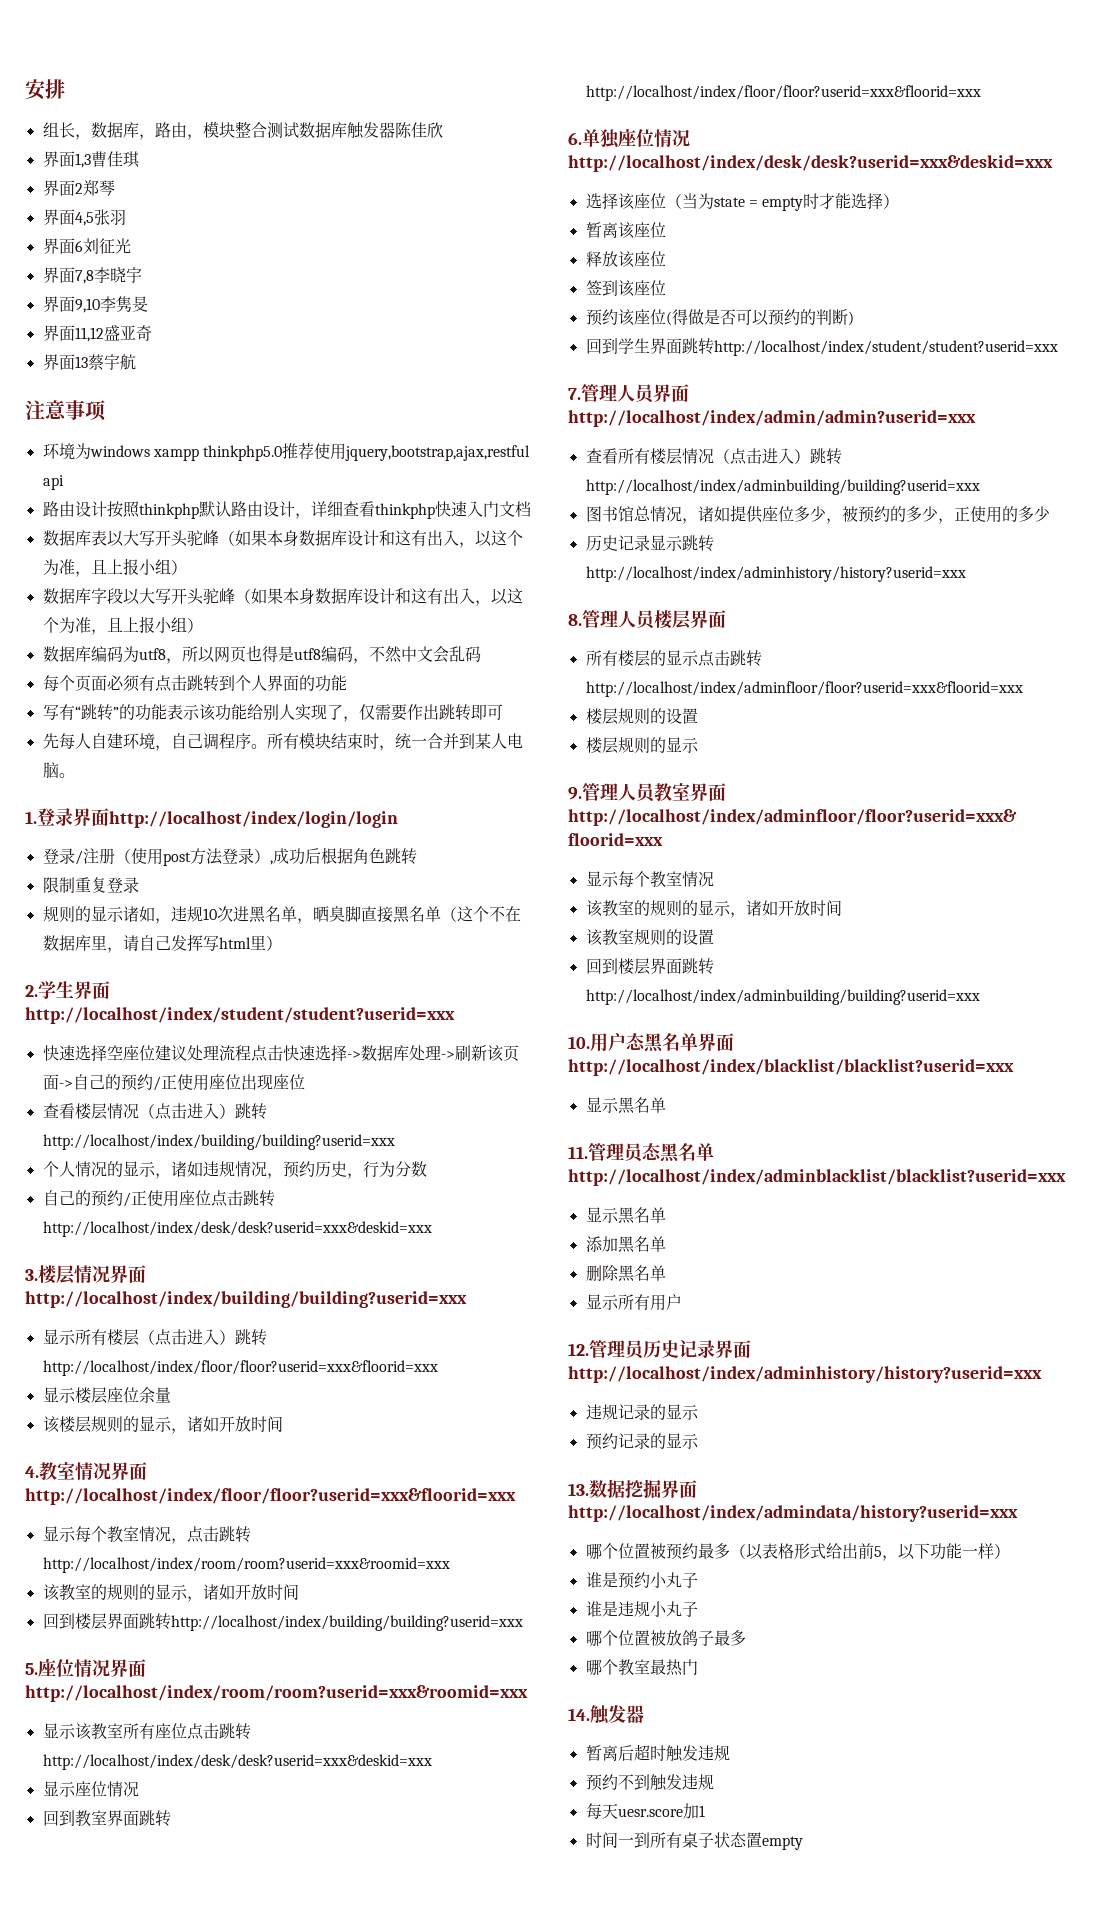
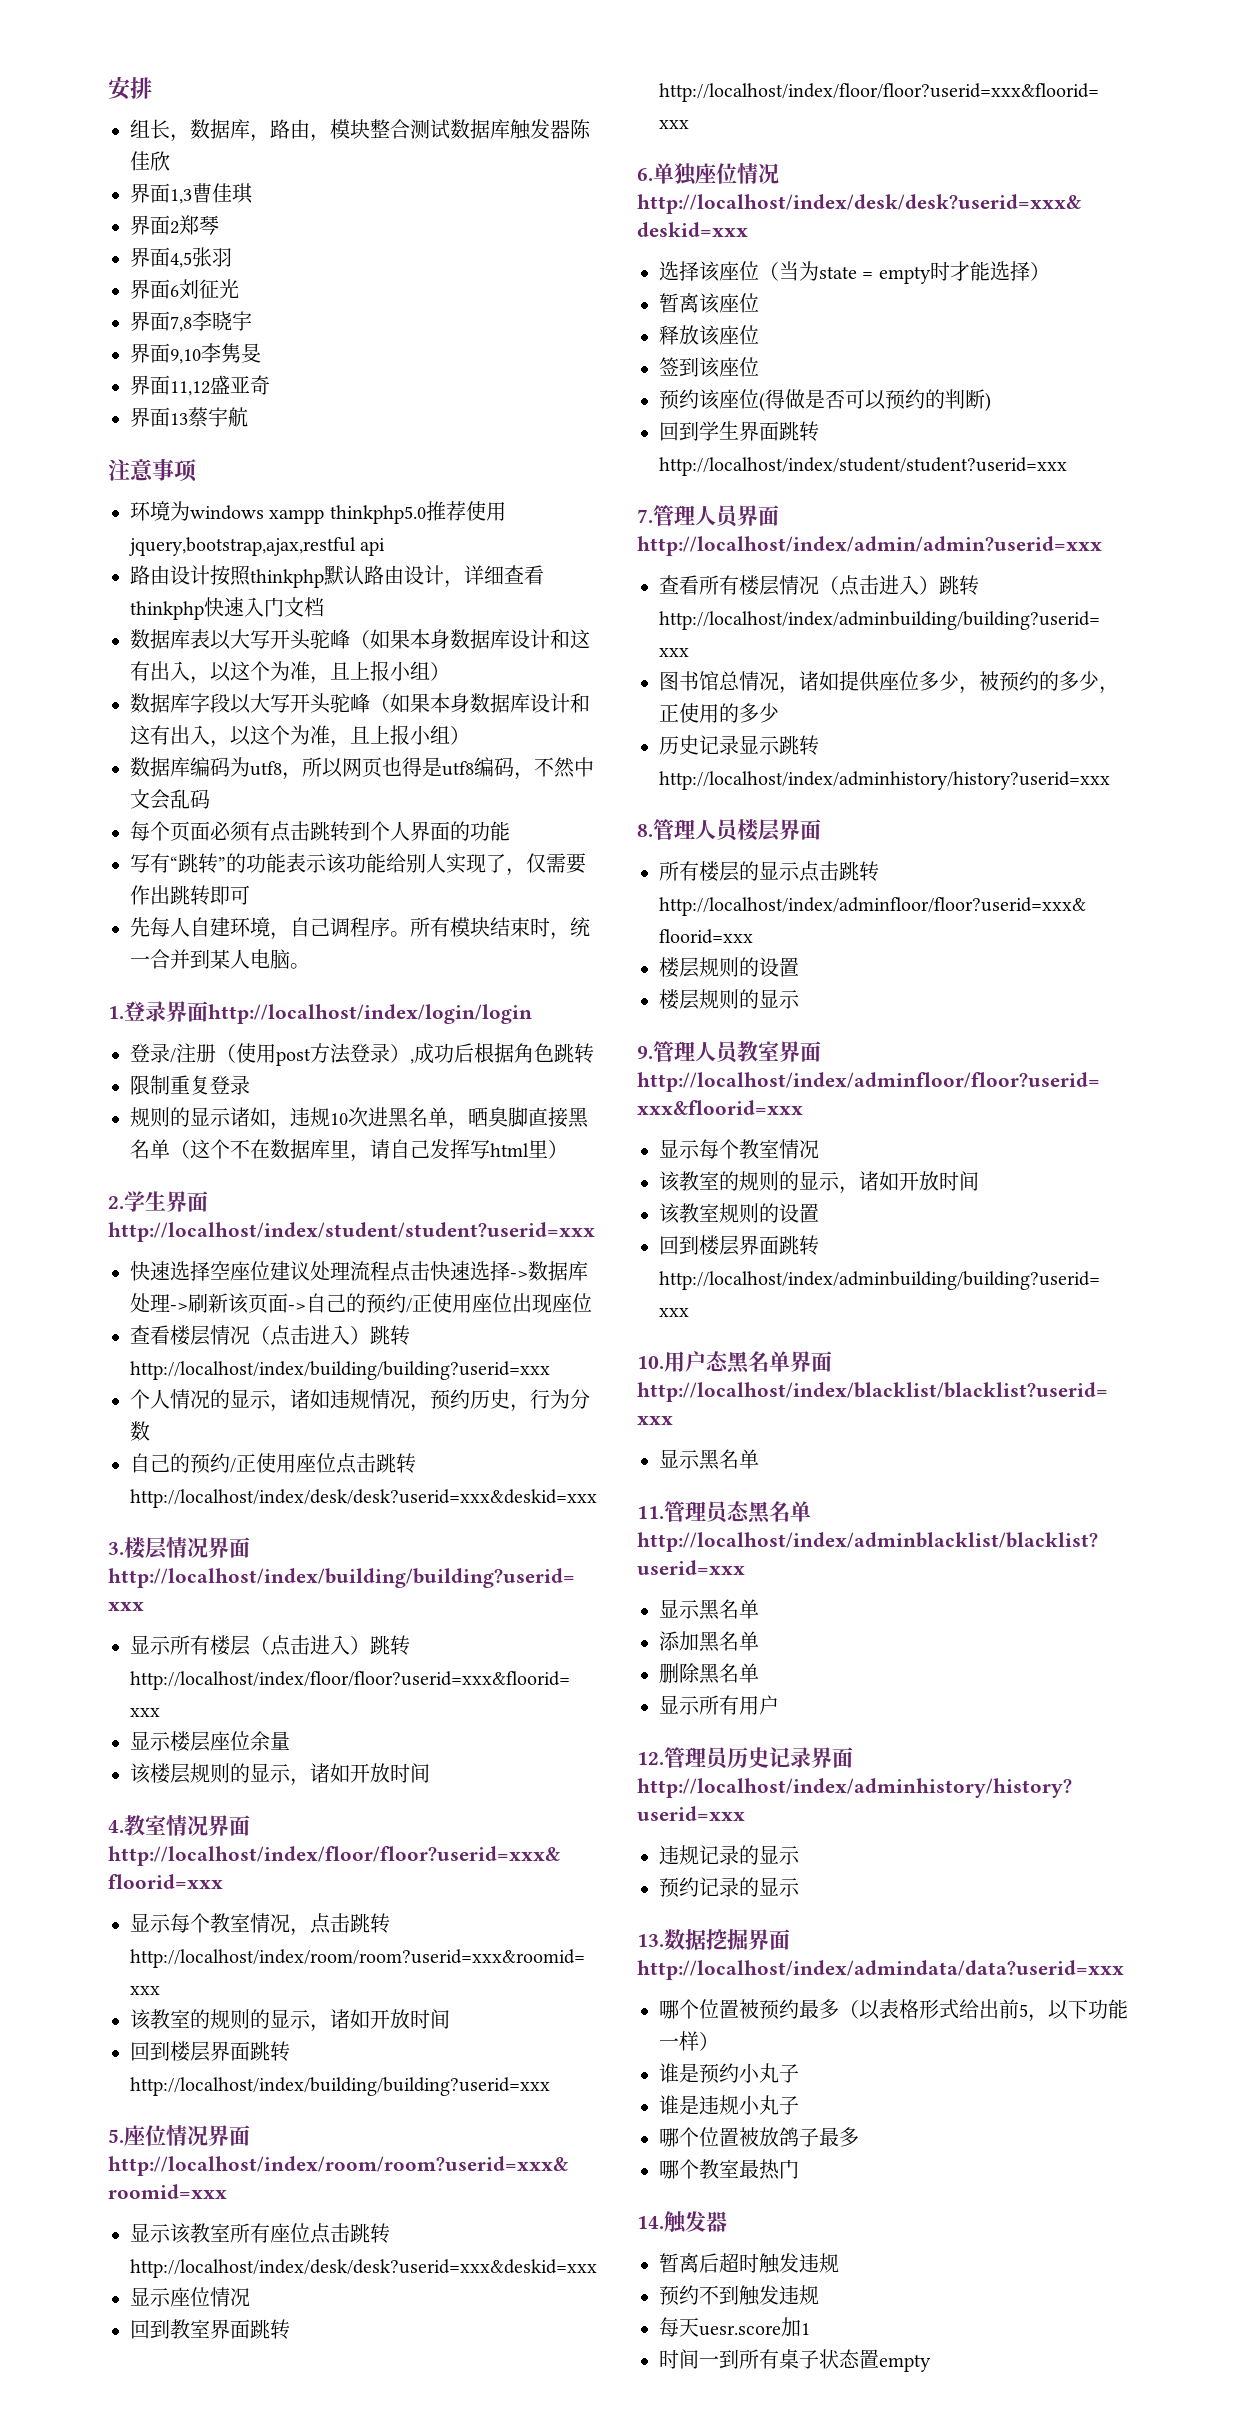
[568,1505,1018,1522] http://localhost/index/admindata/history?userid=xxx -> [637,1960,1124,1980] http://localhost/index/admindata/data?userid=xxx

